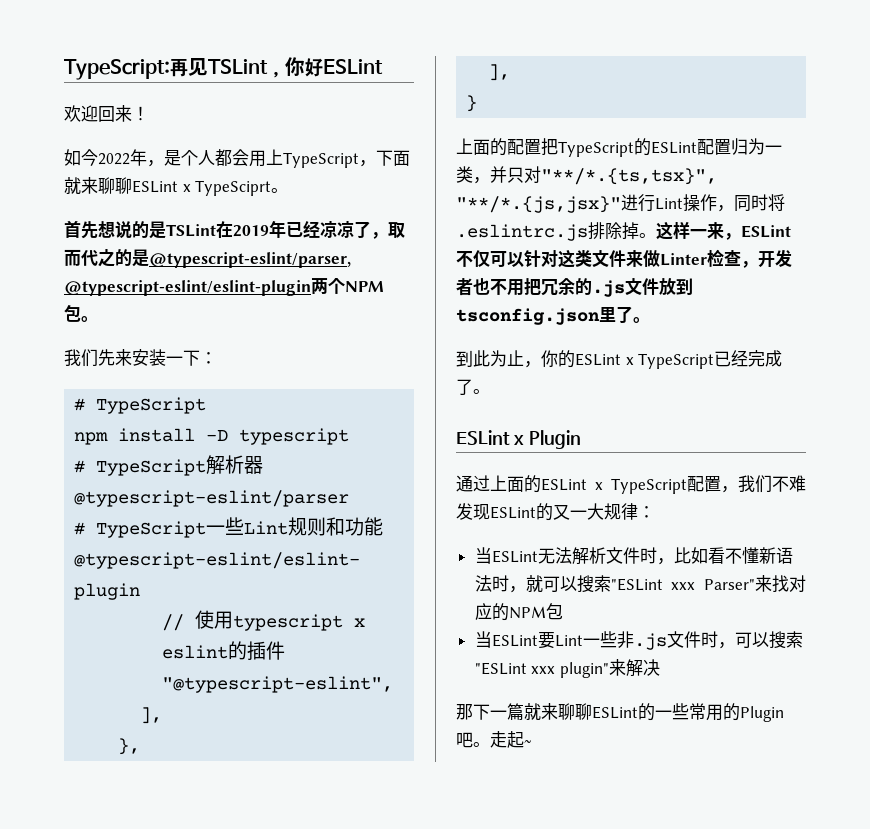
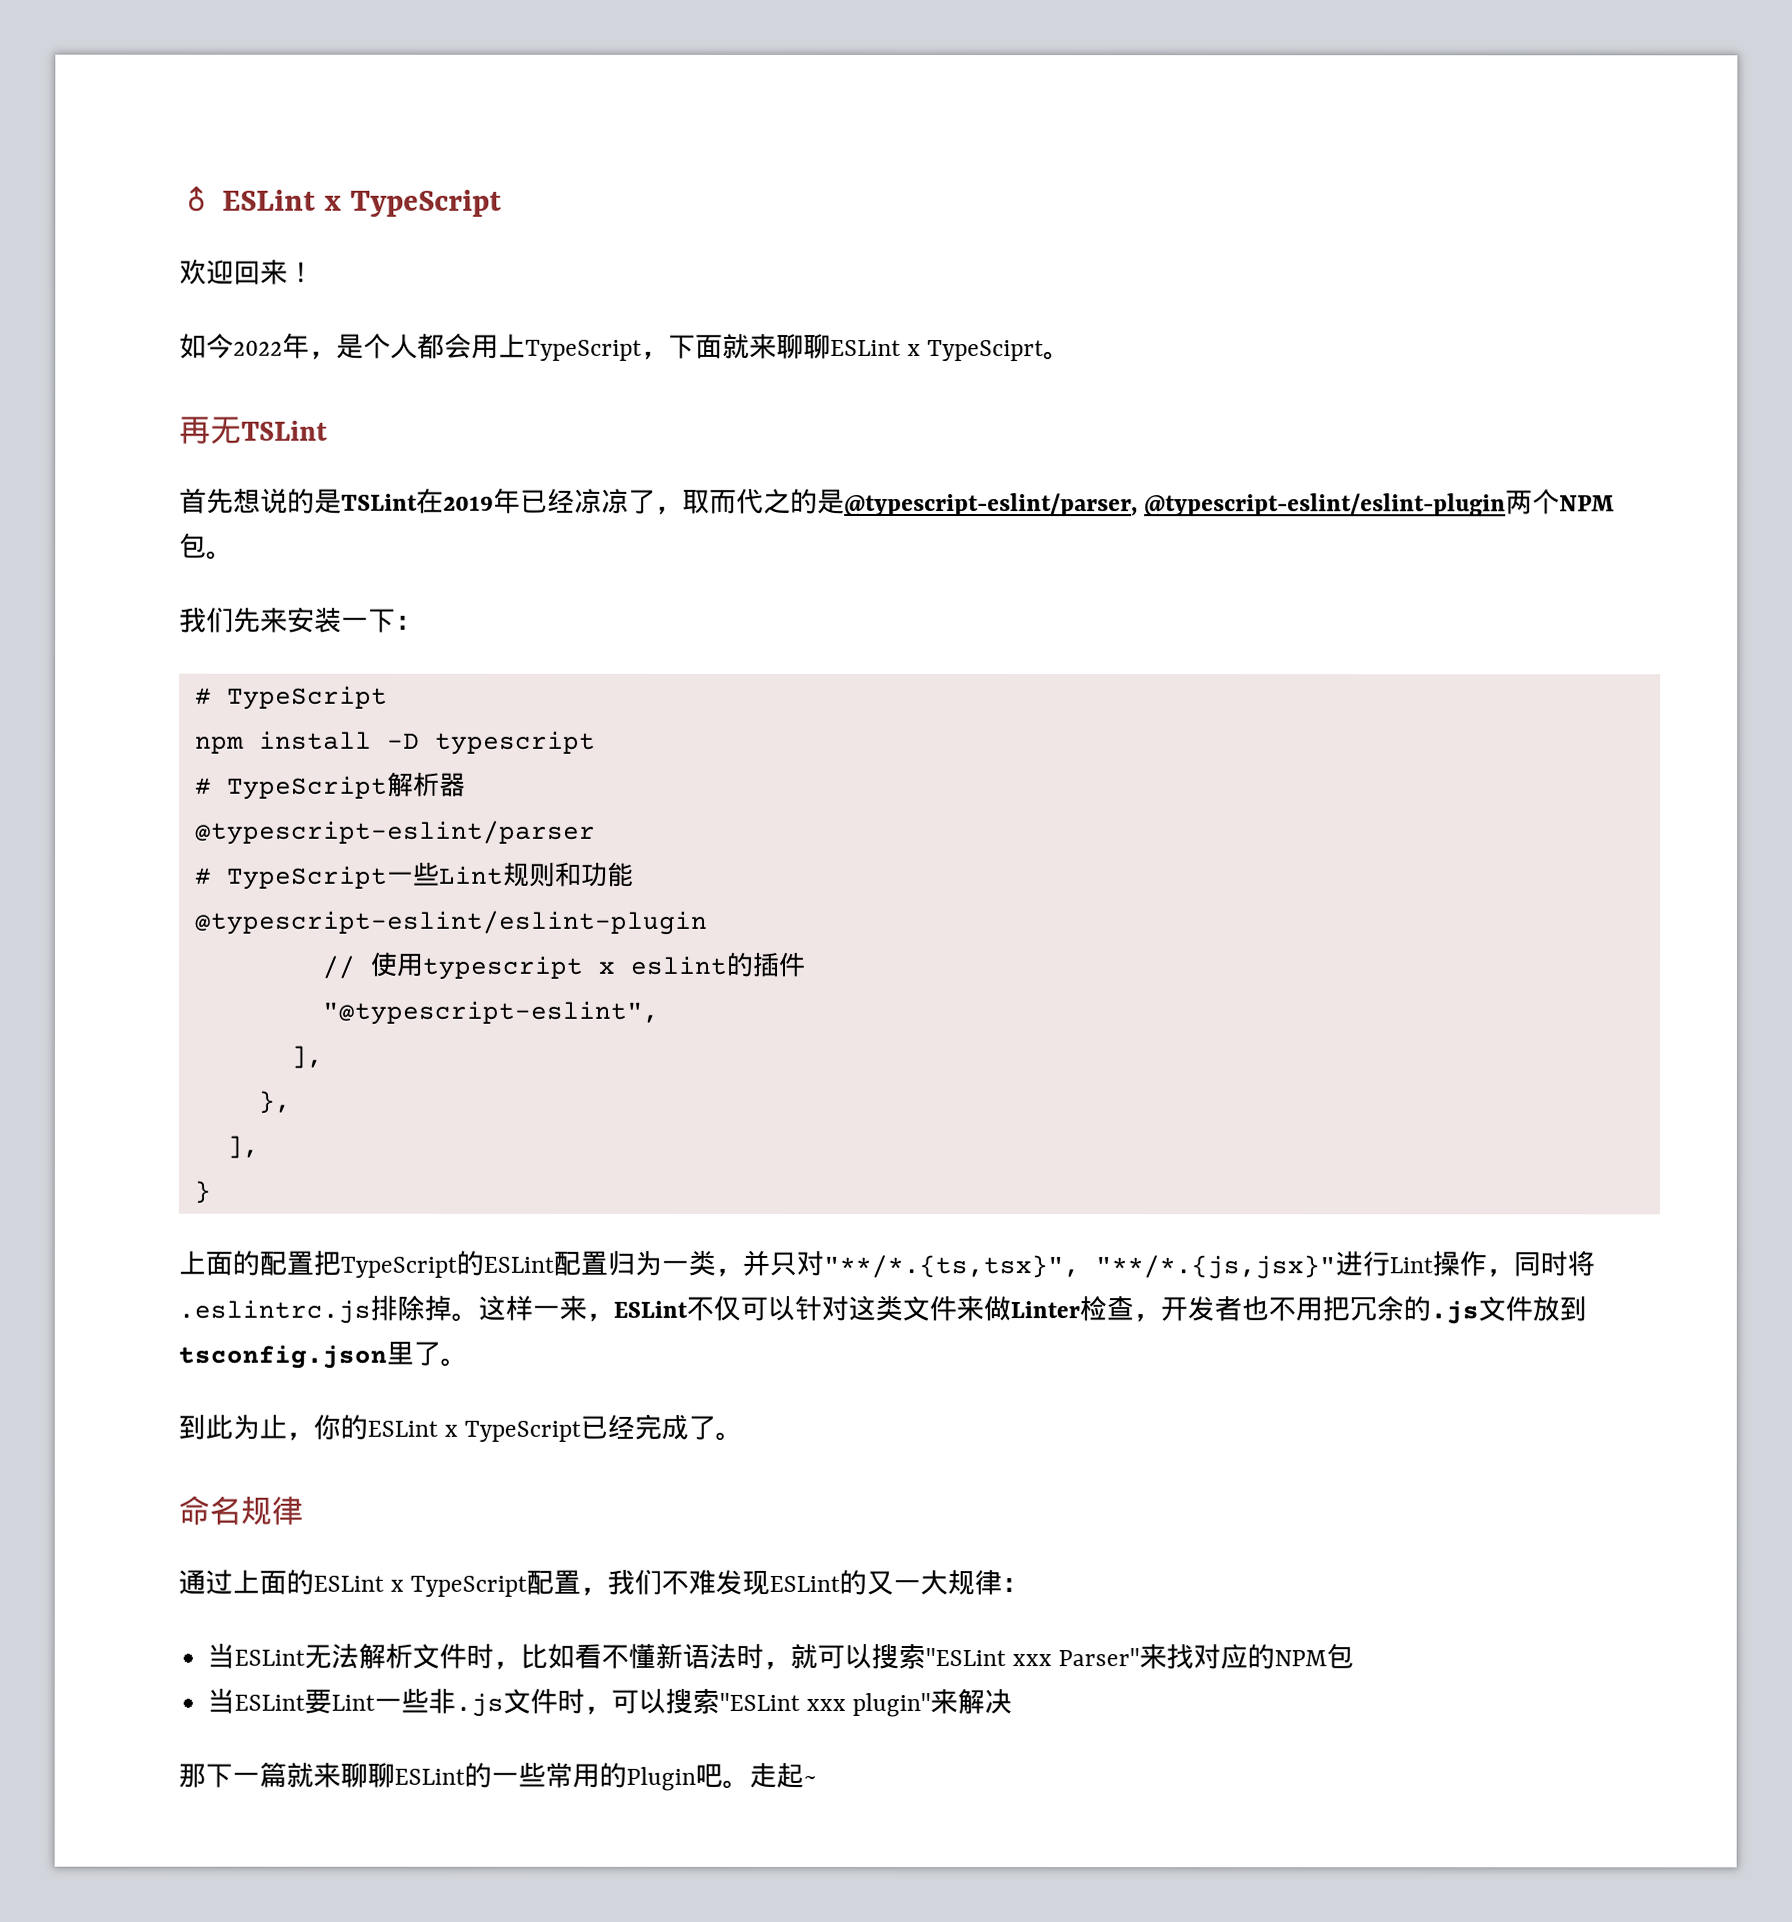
[64,57,383,80] TypeScript:再见TSLint，你好ESLint -> [179,185,503,217] ♂ ESLint x TypeScript
(289, 190) none -> [179,416,328,444] // 再无TSLint
[456,430,581,449] ESLint x Plugin -> [178,1495,303,1525] 命名规律

